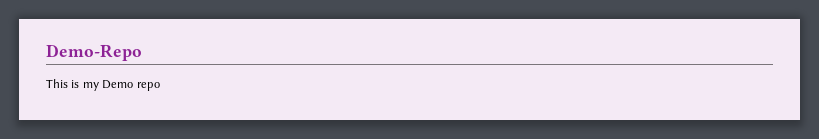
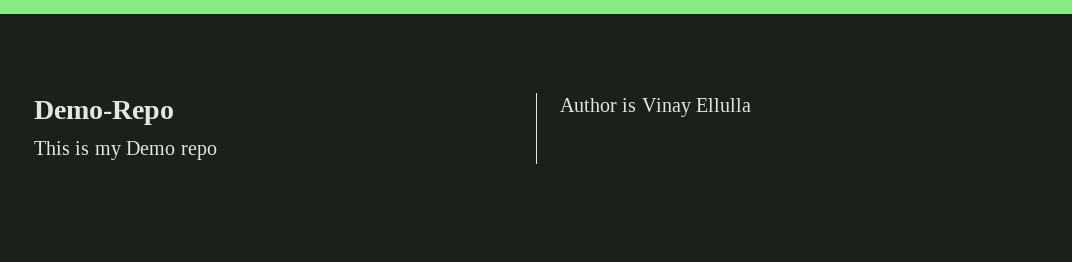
(160, 86) none -> [560,98,752,117] // Author is Vinay Ellulla

